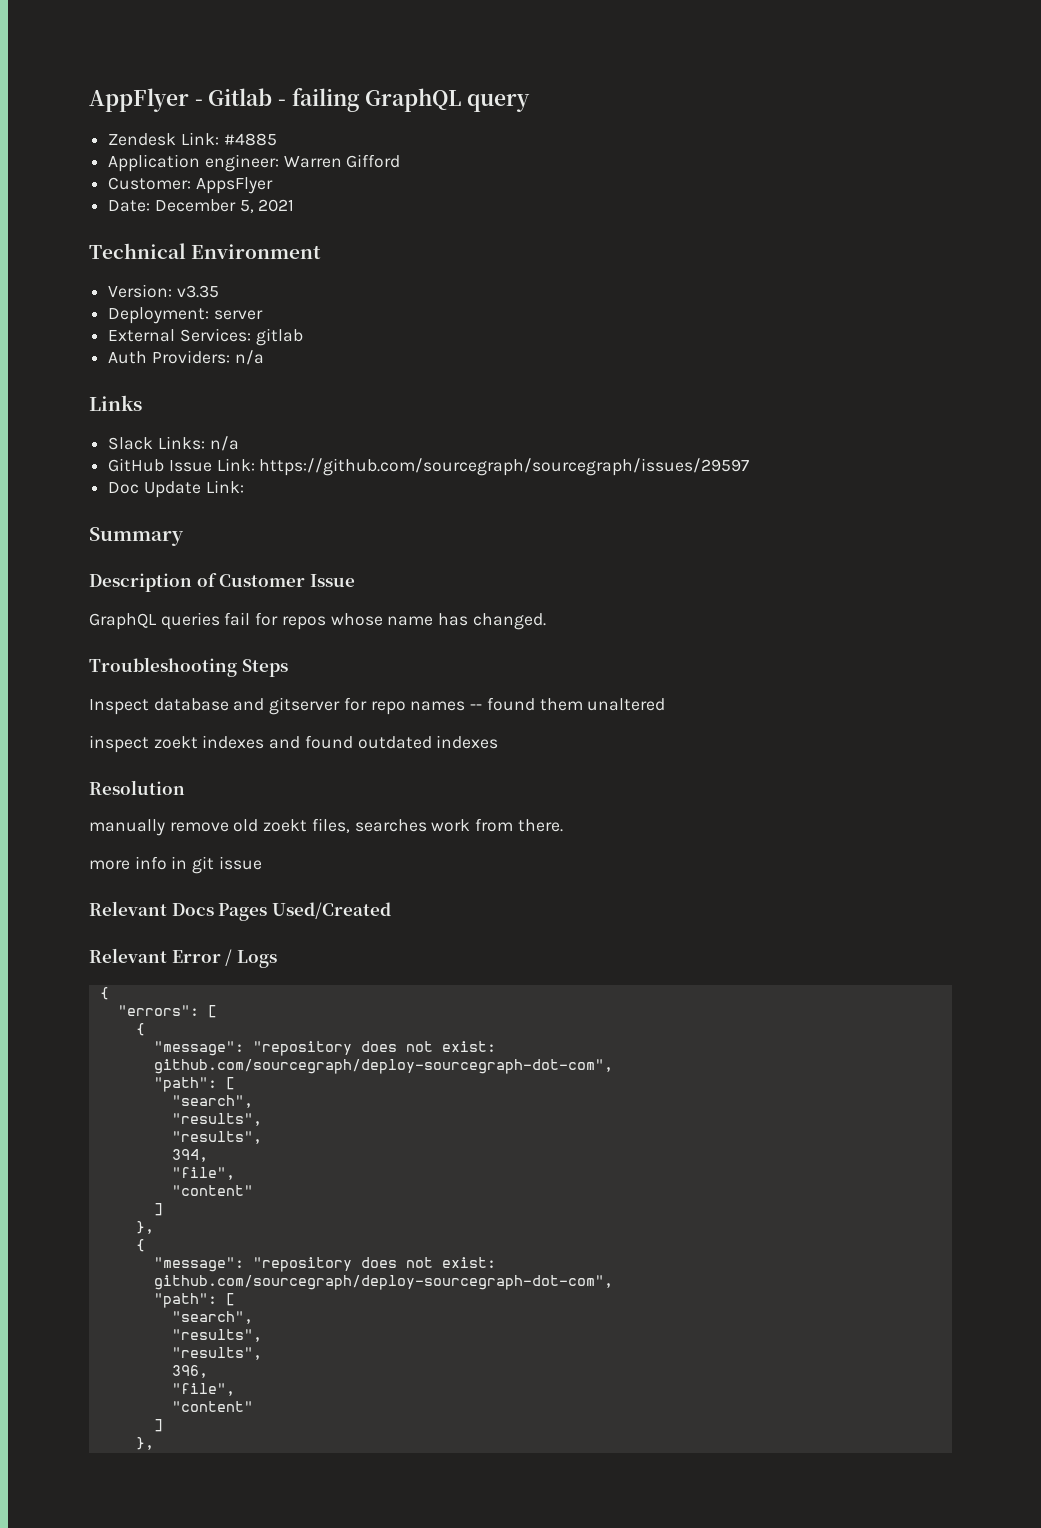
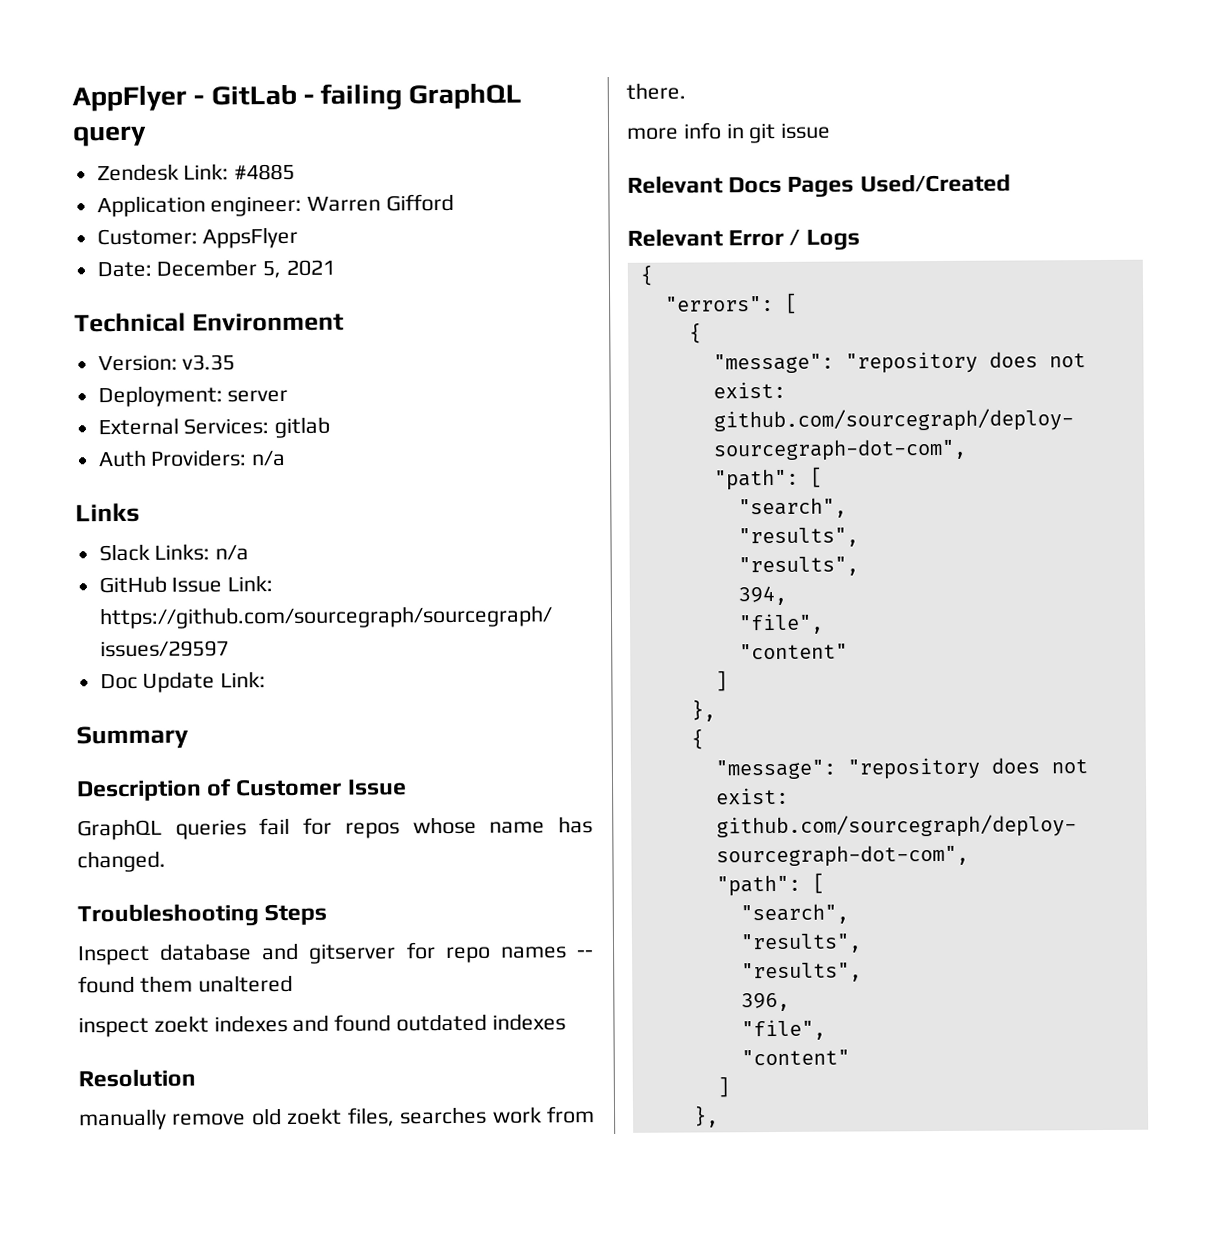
[208,88,273,106] Gitlab -> [210,84,297,106] GitLab

